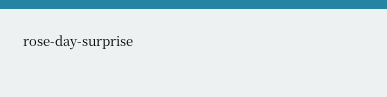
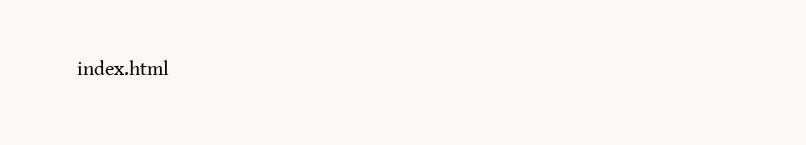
[23,35,133,50] rose-day-surprise -> [77,60,169,75] index.html

